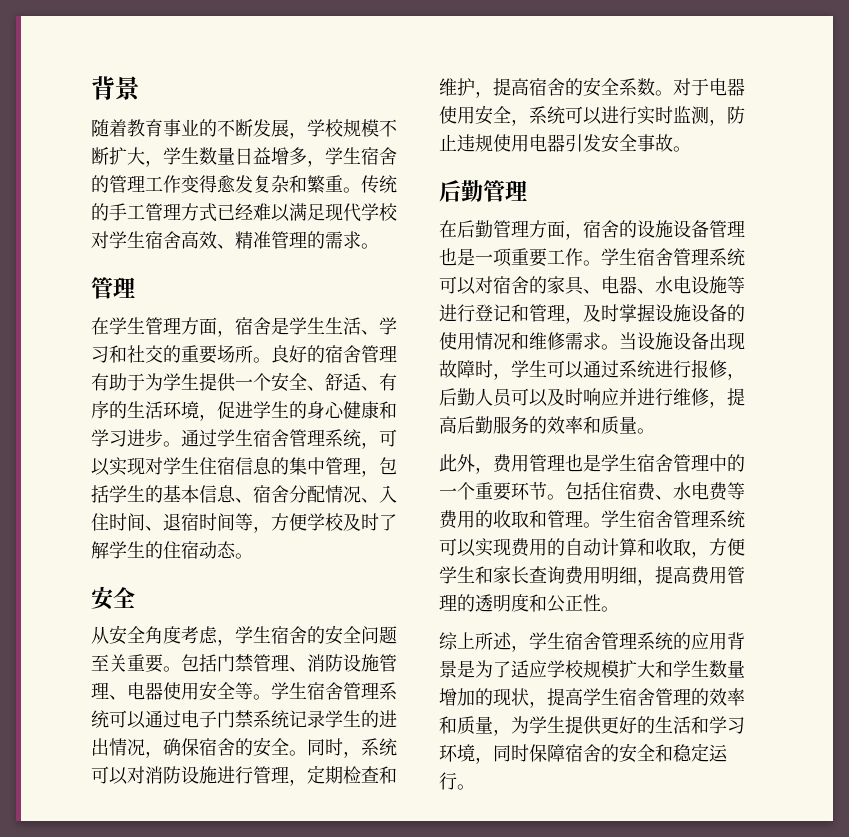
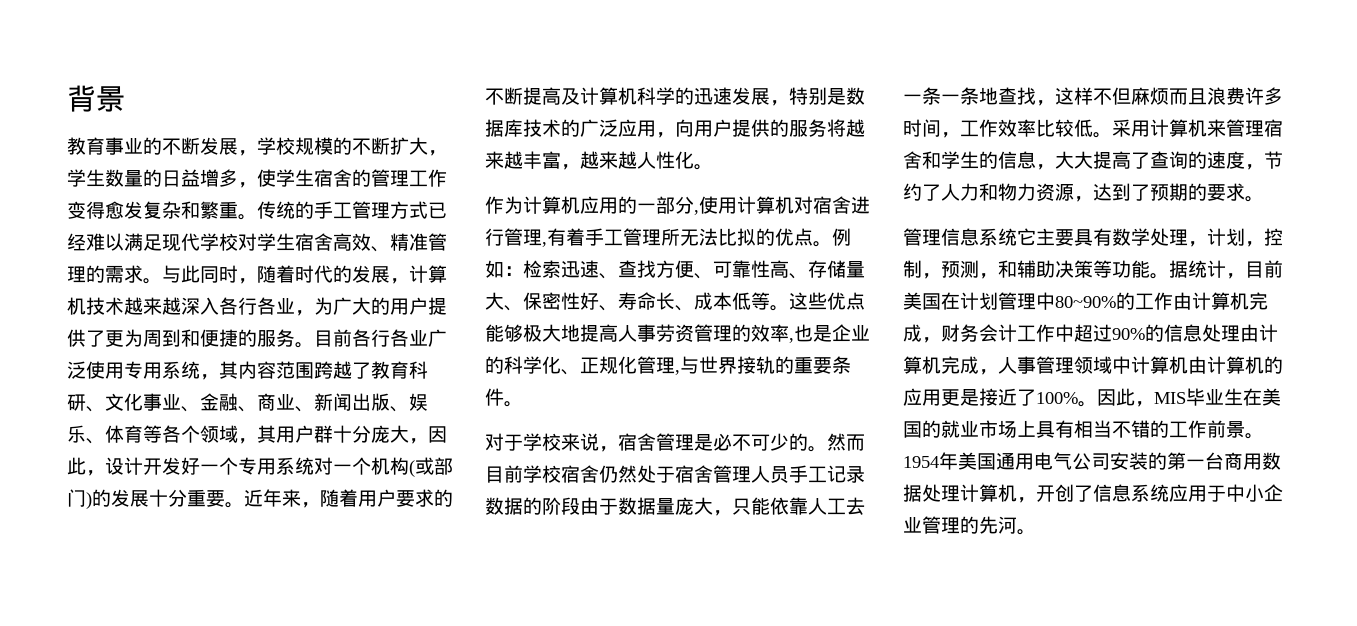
[91,119,127,137] 随着 -> (125, 99) none
(379, 128) none -> [333,137,352,155] 的
(235, 156) none -> [143,169,162,187] 的
(325, 163) none -> [257,169,276,187] 使
[91,277,135,299] [91,317,397,337] [91,345,397,364] [91,372,397,392] [91,401,397,421] [91,429,397,449] [91,457,397,477] [91,485,397,503] [91,513,397,533] [91,541,253,559] [91,586,135,610] [91,625,397,646] [91,654,397,673] [91,681,397,701] [91,710,397,729] [91,737,397,758] [91,765,397,786] [439,77,745,98] [439,105,745,126] [439,133,691,153] [439,180,527,202] [439,220,745,240] [439,248,745,267] [439,276,745,295] [439,304,745,324] [439,332,745,350] [439,359,745,380] [439,388,745,408] [439,416,655,435] [439,454,745,474] [439,482,745,501] [439,510,745,529] [439,538,745,558] [439,566,745,586] [439,594,619,613] [439,632,745,652] [439,660,745,678] [439,688,745,708] [439,716,745,736] [439,743,728,764] [439,772,457,790] // 管理 // 在学生管理方面，宿舍是学生生活、学习和社交的重要场所。良好的宿舍管理有助于为学生提供一个安全、舒适、有序的生活环境，促进学生的身心健康和学习进步。通过学生宿舍管理系统，可以实现对学生住宿信息的集中管理，包括学生的基本信息、宿舍分配情况、入住时间、退宿时间等，方便学校及时了解学生的住宿动态。 // 安全 // 从安全角度考虑，学生宿舍的安全问题至关重要。包括门禁管理、消防设施管理、电器使用安全等。学生宿舍管理系统可以通过电子门禁系统记录学生的进出情况，确保宿舍的安全。同时，系统可以对消防设施进行管理，定期检查和维护，提高宿舍的安全系数。对于电器使用安全，系统可以进行实时监测，防止违规使用电器引发安全事故。 // 后勤管理 // 在后勤管理方面，宿舍的设施设备管理也是一项重要工作。学生宿舍管理系统可以对宿舍的家具、电器、水电设施等进行登记和管理，及时掌握设施设备的使用情况和维修需求。当设施设备出现故障时，学生可以通过系统进行报修，后勤人员可以及时响应并进行维修，提高后勤服务的效率和质量。 // 此外，费用管理也是学生宿舍管理中的一个重要环节。包括住宿费、水电费等费用的收取和管理。学生宿舍管理系统可以实现费用的自动计算和收取，方便学生和家长查询费用明细，提高费用管理的透明度和公正性。 // 综上所述，学生宿舍管理系统的应用背景是为了适应学校规模扩大和学生数量增加的现状，提高学生宿舍管理的效率和质量，为学生提供更好的生活和学习环境，同时保障宿舍的安全和稳定运行 -> [162,265,447,284] [67,297,447,316] [67,329,447,348] [67,361,428,380] [67,393,428,412] [67,425,447,444] [67,457,453,477] [67,489,453,509] [485,87,865,106] [485,119,865,138] [485,151,713,170] [485,196,870,215] [485,228,851,247] [485,260,865,279] [485,292,865,311] [485,324,870,343] [485,356,851,375] [485,388,523,407] [485,433,865,452] [485,465,865,483] [485,497,865,516] [903,87,1283,106] [903,119,1283,138] [903,151,1283,170] [903,183,1264,202] [903,228,1283,247] [903,260,1283,279] [903,292,1268,310] [903,324,1278,343] [903,356,1283,375] [903,388,1281,407] [903,420,1264,439] [903,452,1281,470] [903,484,1283,503] [903,516,1017,534] 与此同时，随着时代的发展，计算机技术越来越深入各行各业，为广大的用户提供了更为周到和便捷的服务。目前各行各业广泛使用专用系统，其内容范围跨越了教育科研、文化事业、金融、商业、新闻出版、娱乐、体育等各个领域，其用户群十分庞大，因此，设计开发好一个专用系统对一个机构(或部门)的发展十分重要。近年来，随着用户要求的不断提高及计算机科学的迅速发展，特别是数据库技术的广泛应用，向用户提供的服务将越来越丰富，越来越人性化。 // 作为计算机应用的一部分,使用计算机对宿舍进行管理,有着手工管理所无法比拟的优点。例如：检索迅速、查找方便、可靠性高、存储量大、保密性好、寿命长、成本低等。这些优点能够极大地提高人事劳资管理的效率,也是企业的科学化、正规化管理,与世界接轨的重要条件。 // 对于学校来说，宿舍管理是必不可少的。然而目前学校宿舍仍然处于宿舍管理人员手工记录数据的阶段由于数据量庞大，只能依靠人工去一条一条地查找，这样不但麻烦而且浪费许多时间，工作效率比较低。采用计算机来管理宿舍和学生的信息，大大提高了查询的速度，节约了人力和物力资源，达到了预期的要求。 // 管理信息系统它主要具有数学处理，计划，控制，预测，和辅助决策等功能。据统计，目前美国在计划管理中80~90%的工作由计算机完成，财务会计工作中超过90%的信息处理由计算机完成，人事管理领域中计算机由计算机的应用更是接近了100%。因此，MIS毕业生在美国的就业市场上具有相当不错的工作前景。1954年美国通用电气公司安装的第一台商用数据处理计算机，开创了信息系统应用于中小企业管理的先河

